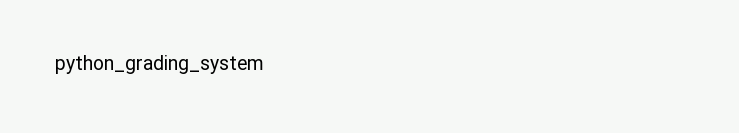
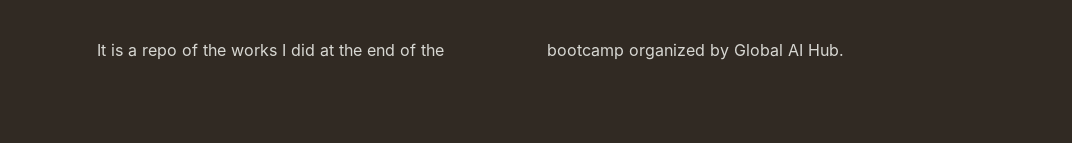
[55,55,264,74] python_grading_system -> [96,43,844,60] It is a repo of the works I did at the end of the bootcamp organized by Global AI Hub.

